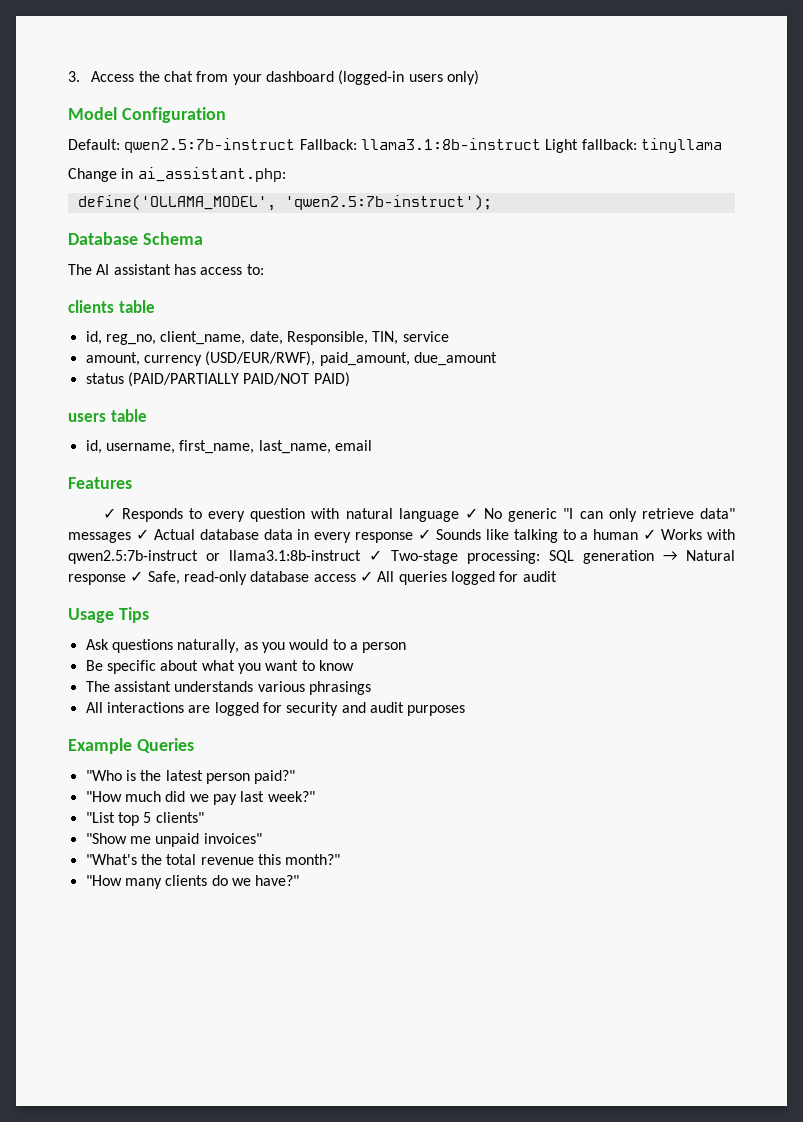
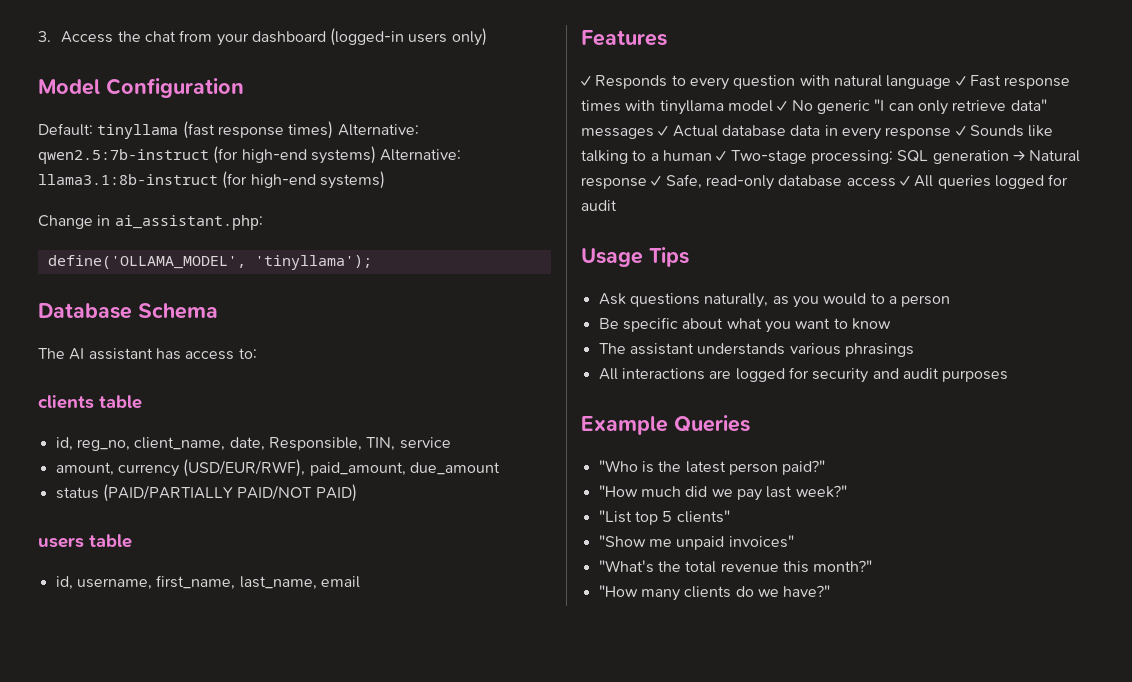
[124,138,722,153] qwen2.5:7b-instruct Fallback: llama3.1:8b-instruct Light fallback: tinyllama -> [97,121,419,139] [38,146,462,164] [38,171,385,189] tinyllama (fast response times) Alternative: qwen2.5:7b-instruct (for high-end systems) Alternative: llama3.1:8b-instruct (for high-end systems)
[284,195,492,210] 'qwen2.5:7b-instruct'); -> [254,255,372,270] 'tinyllama');
(478, 513) none -> [969,75,1071,89] [581,100,788,115] Fast response times with tinyllama model ✓
[661,529,735,540] [68,550,382,564] Works with qwen2.5:7b-instruct or llama3.1:8b-instruct ✓ -> (727, 156) none

